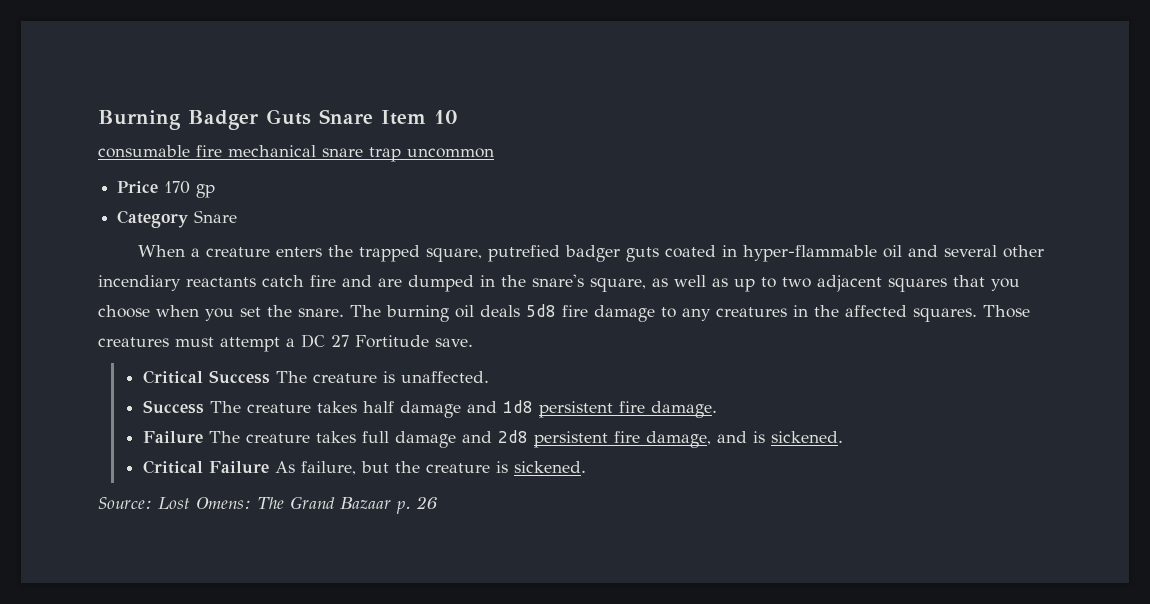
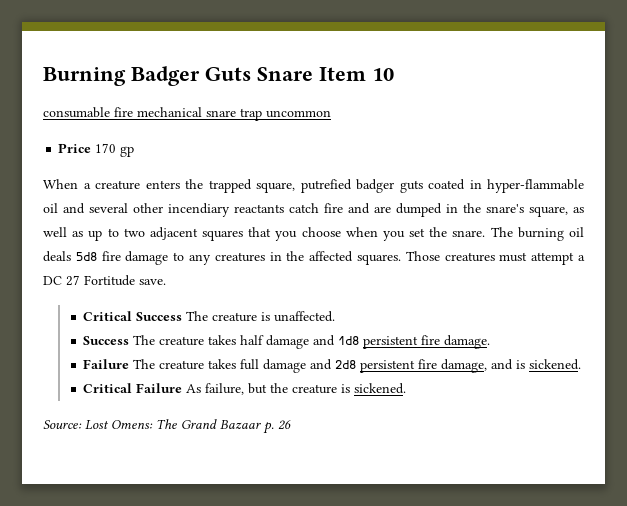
[117,210,238,228] // Category Snare -> (135, 151) none

